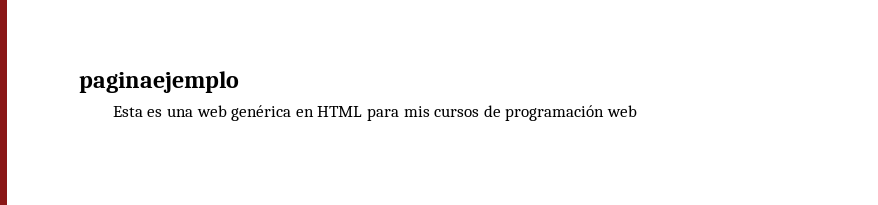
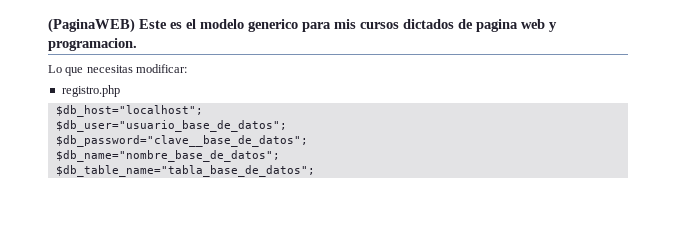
[79,71,239,93] [112,105,637,121] paginaejemplo // Esta es una web genérica en HTML para mis cursos de programación web -> [48,18,557,33] [48,38,137,51] [48,64,188,76] [61,85,120,97] [55,105,203,117] [55,120,287,132] [55,135,308,147] [55,150,280,162] [55,165,315,177] (PaginaWEB) Este es el modelo generico para mis cursos dictados de pagina web y programacion. // Lo que necesitas modificar: // registro.php // $db_host="localhost"; // $db_user="usuario_base_de_datos"; // $db_password="clave__base_de_datos"; // $db_name="nombre_base_de_datos"; // $db_table_name="tabla_base_de_datos";

